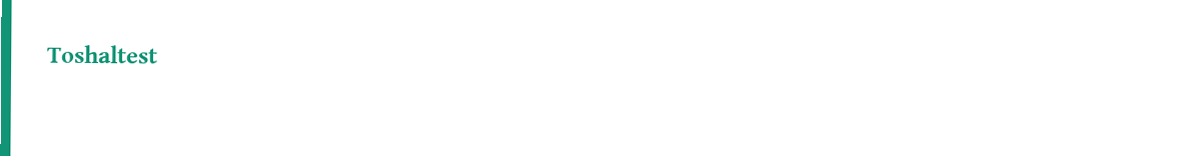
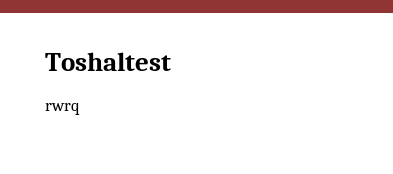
(158, 54) none -> [45,103,80,115] // rwrq

